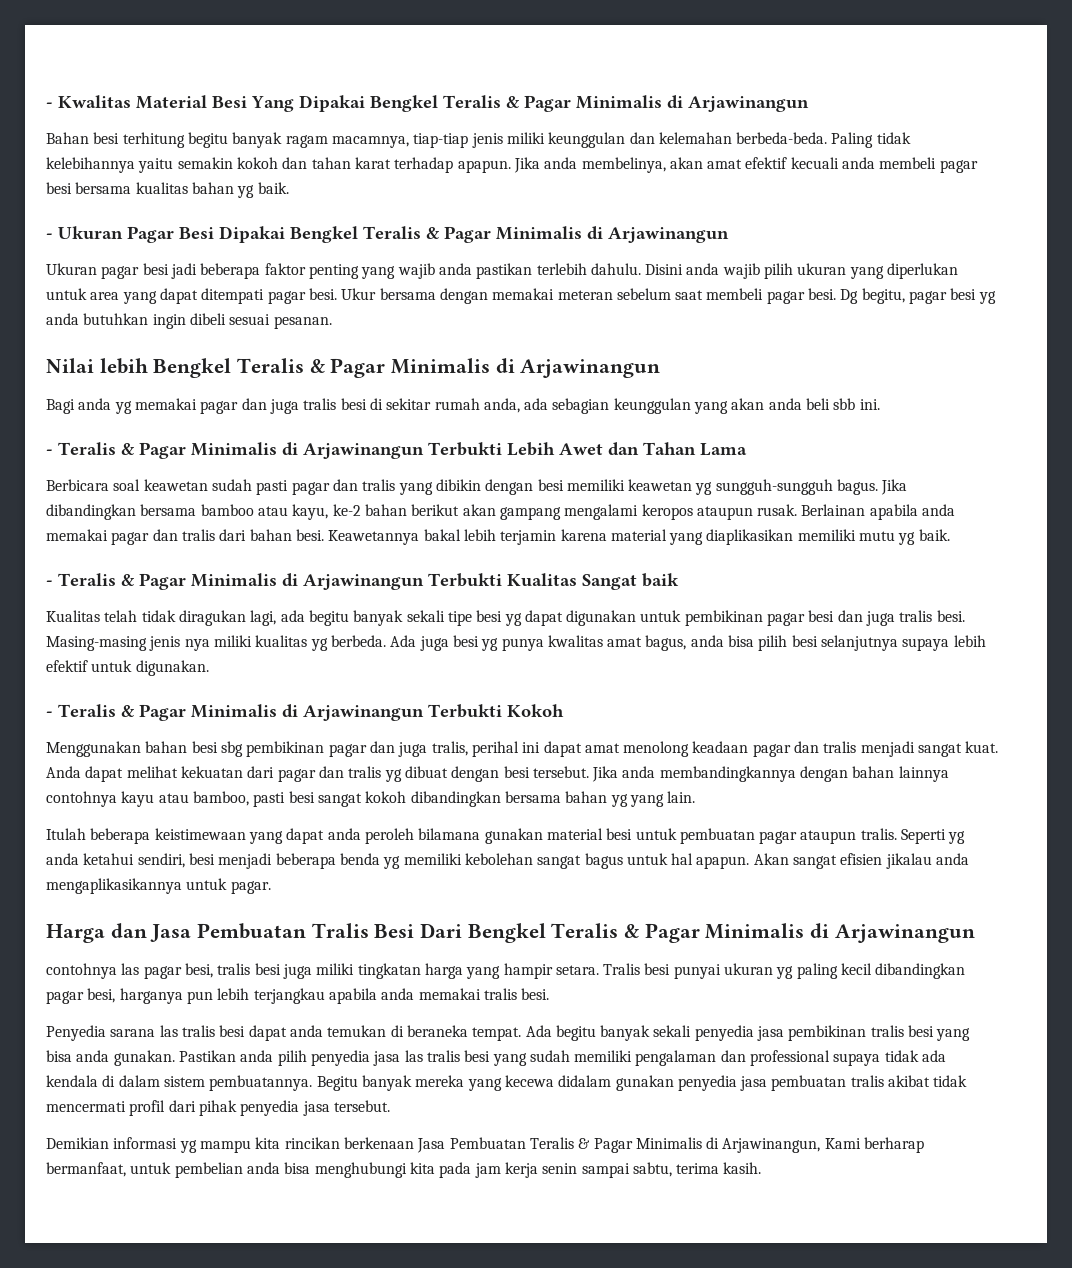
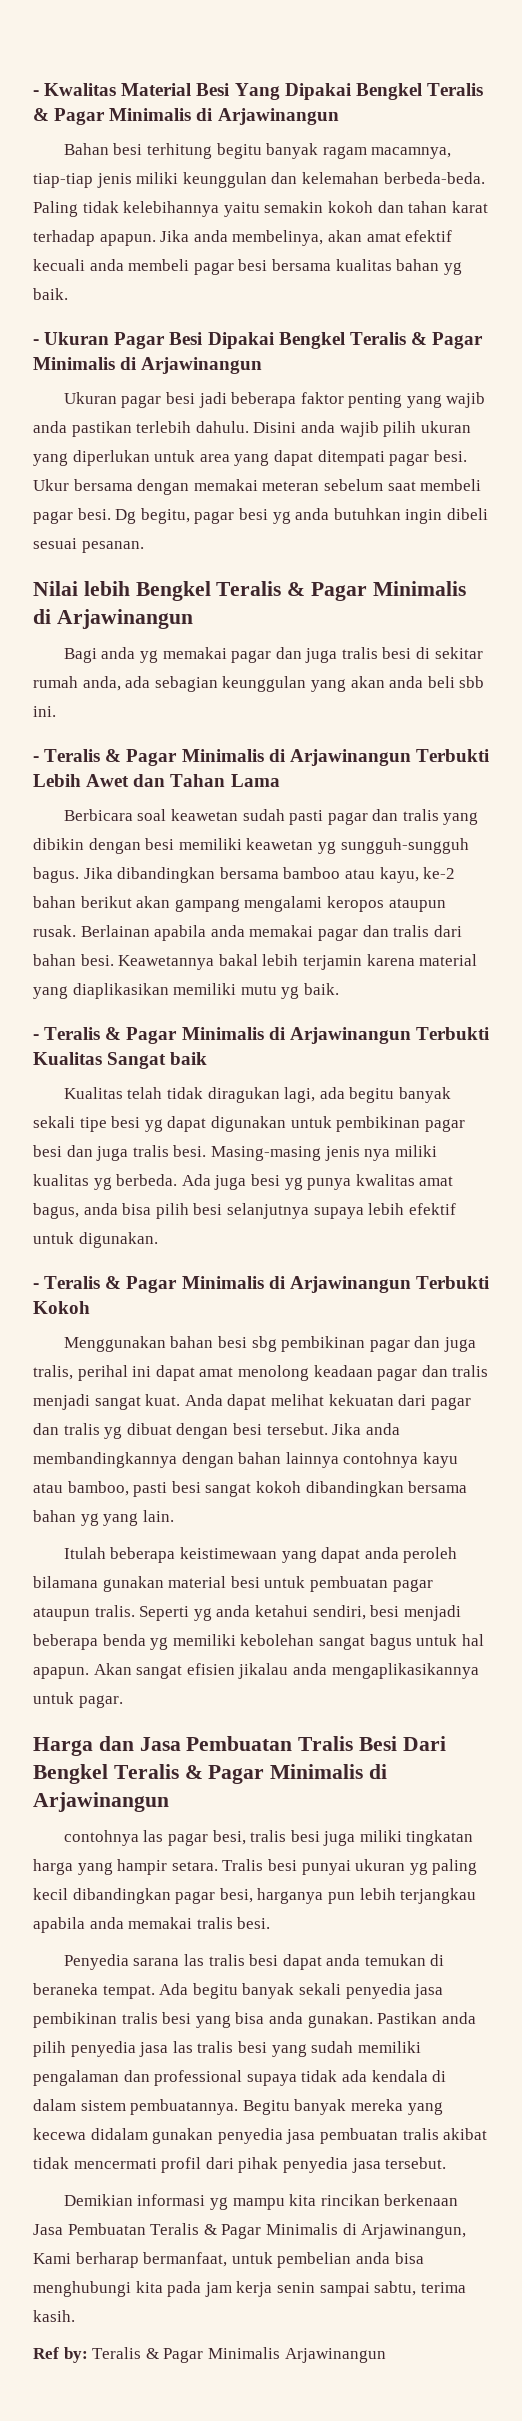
(762, 1168) none -> [33,2347,386,2363] // Ref by: Teralis & Pagar Minimalis Arjawinangun

